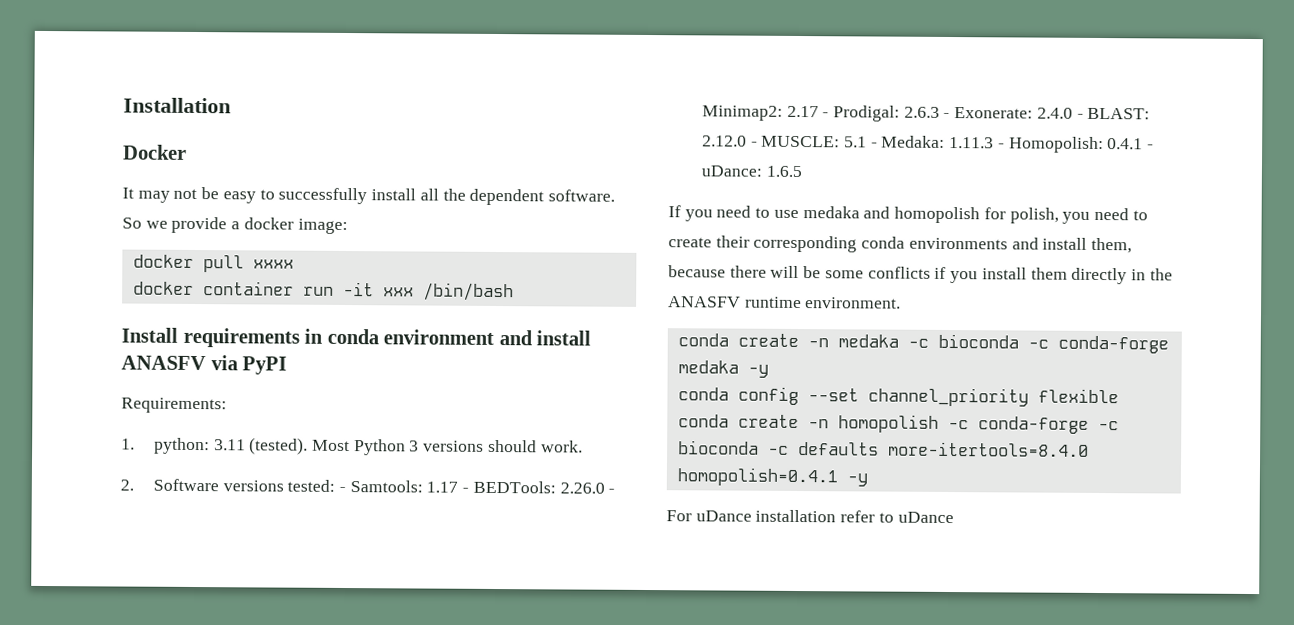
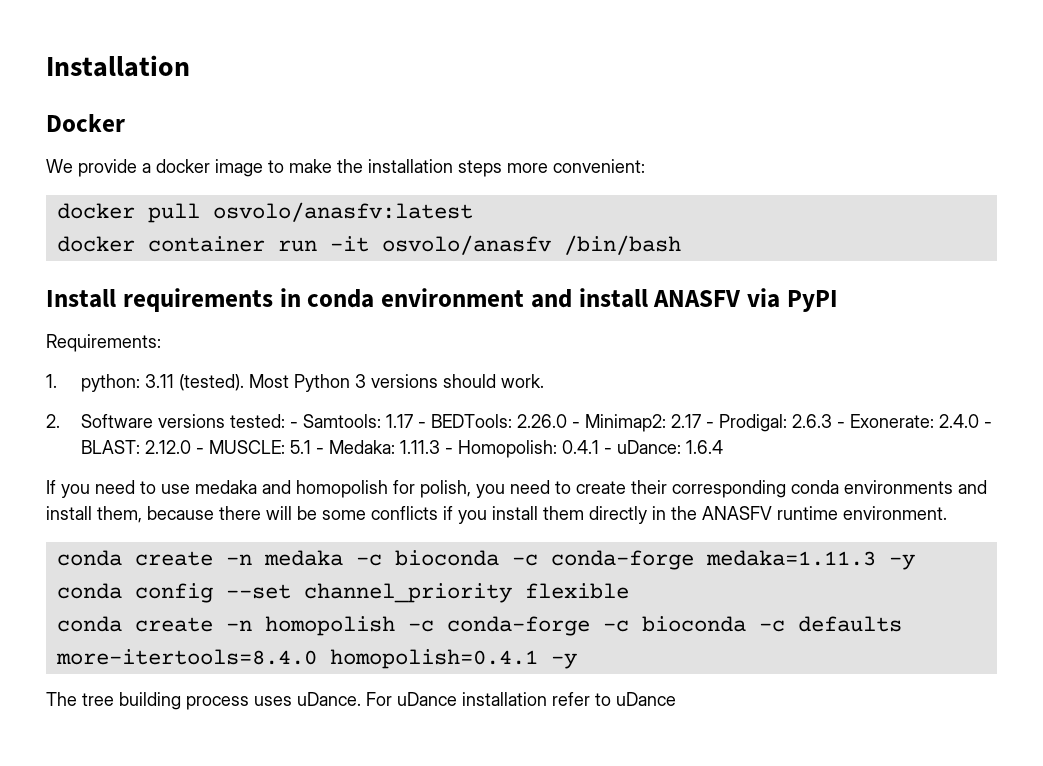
[122,187,615,206] [122,216,348,235] It may not be easy to successfully install all the dependent software. So we provide a docker image: -> [46,159,645,177] We provide a docker image to make the installation steps more convenient:
[252,259,294,269] xxxx -> [212,202,473,222] osvolo/anasfv:latest
[382,287,414,297] xxx -> [381,235,551,255] osvolo/anasfv
[765,165,802,178] 1.6.5 -> [686,440,724,454] 1.6.4
[677,360,739,374] medaka -> [705,550,876,566] medaka=1.11.3
(868, 480) none -> [46,692,361,710] The tree building process uses uDance.

